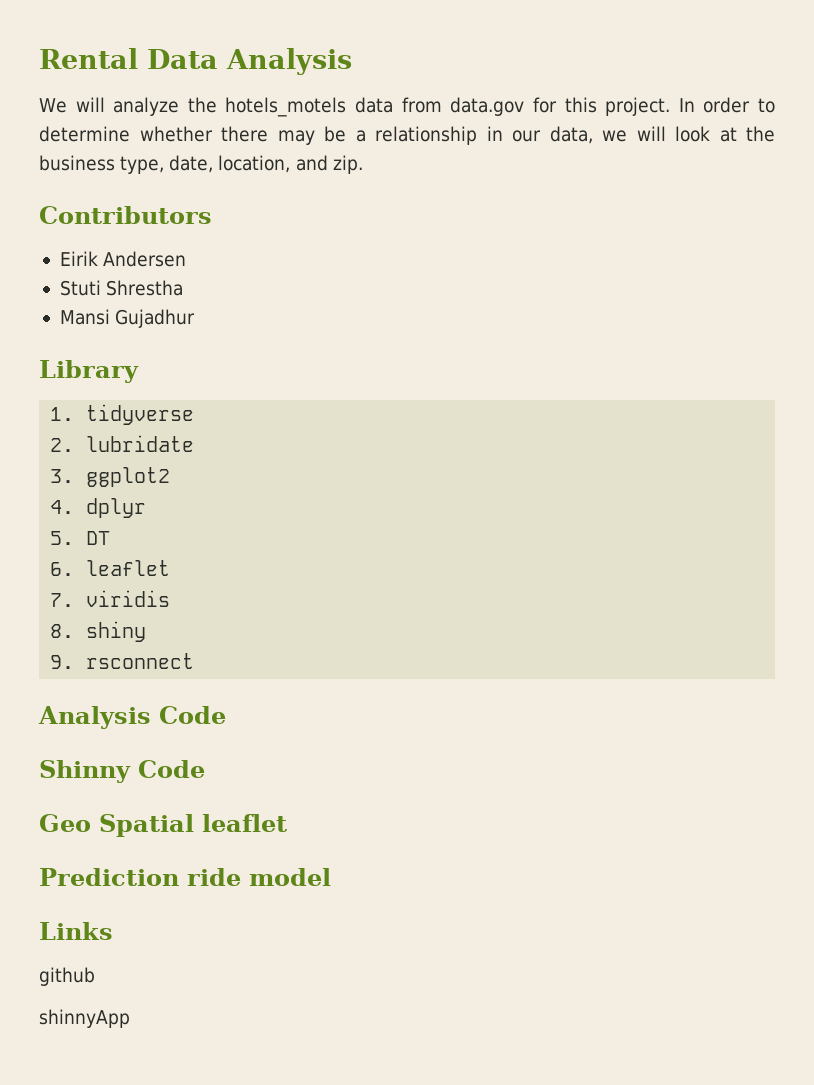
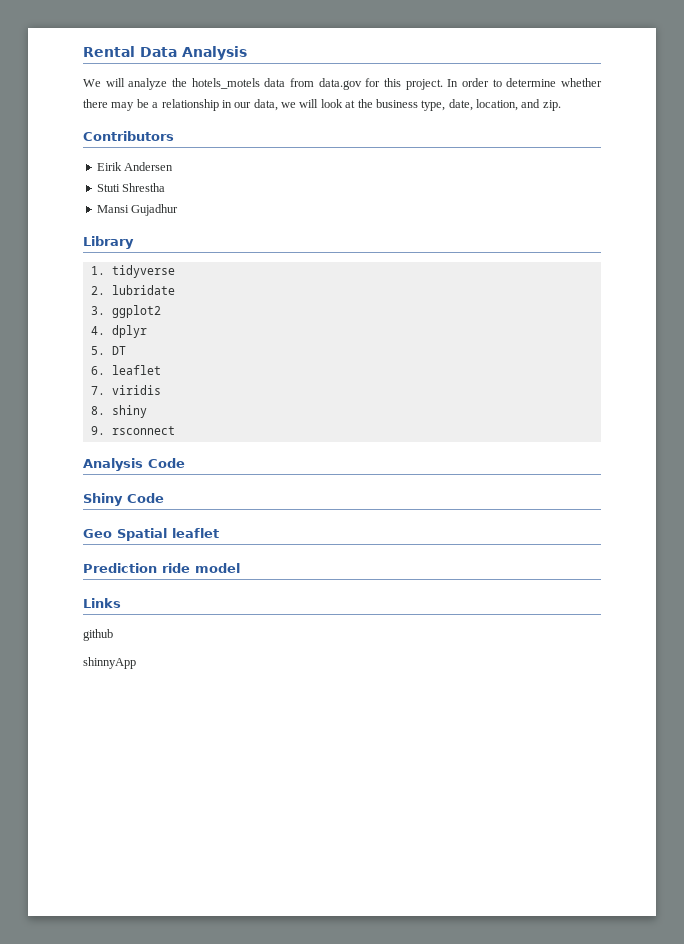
[39,760,131,783] Shinny -> [83,493,123,506] Shiny

